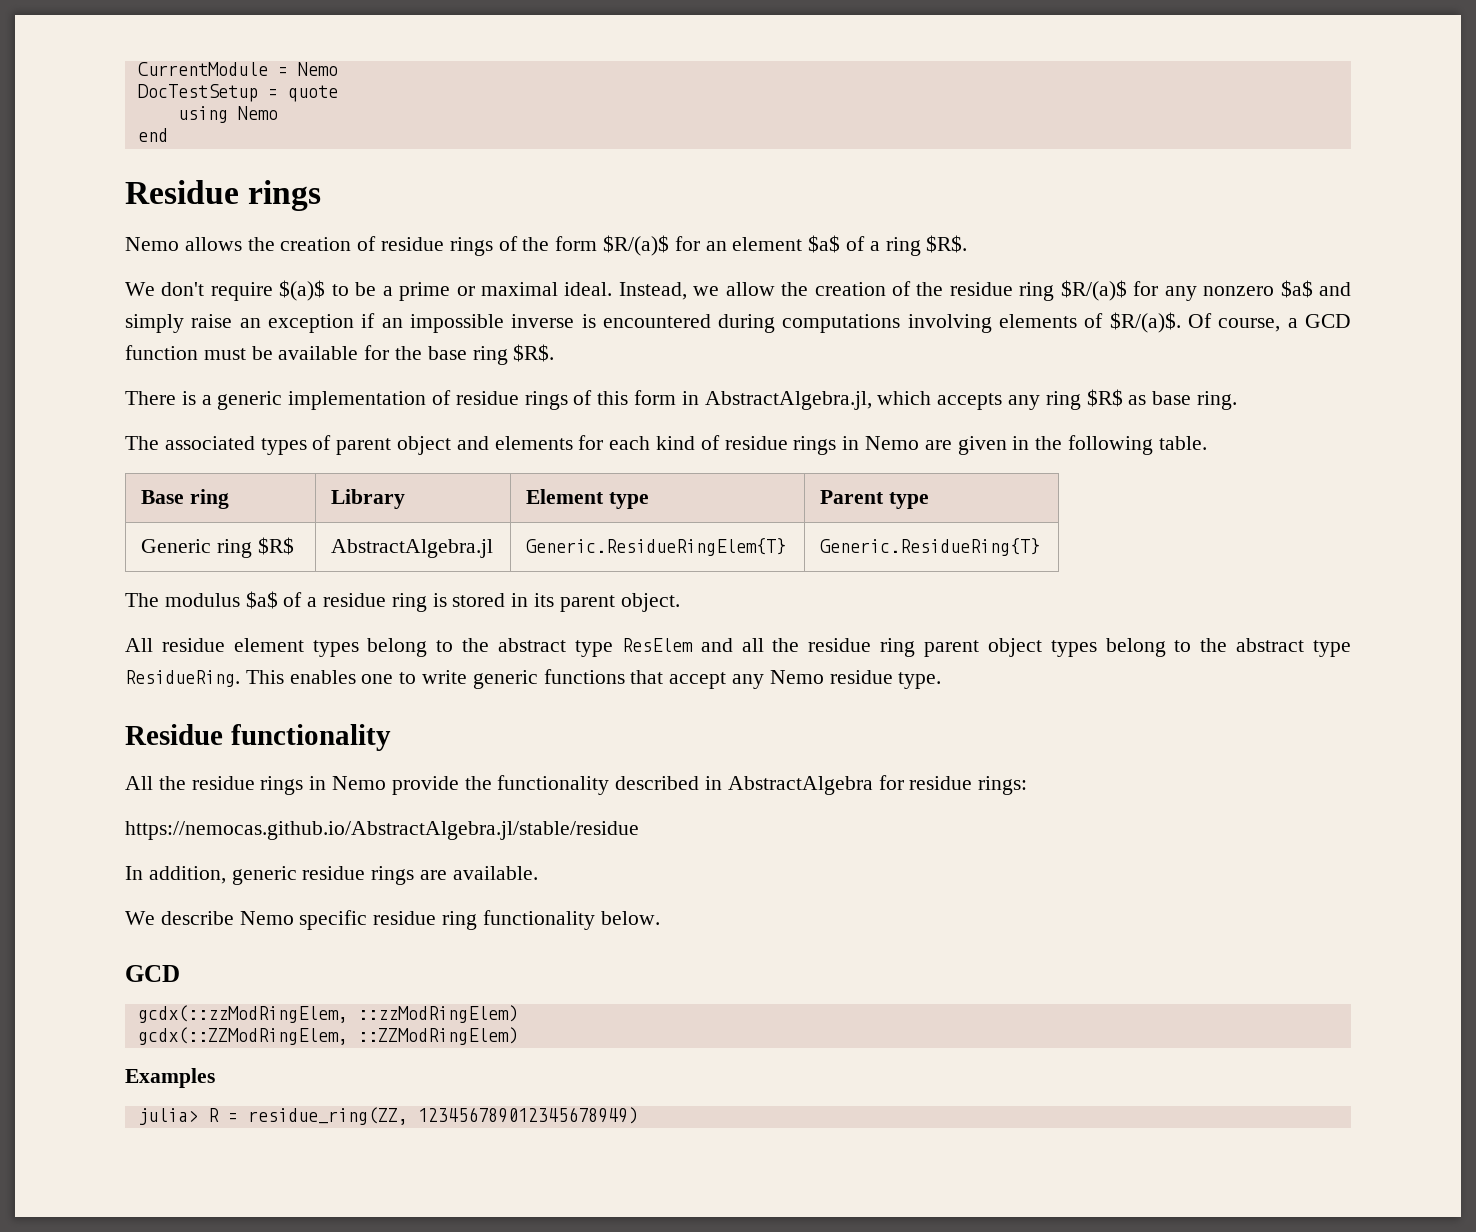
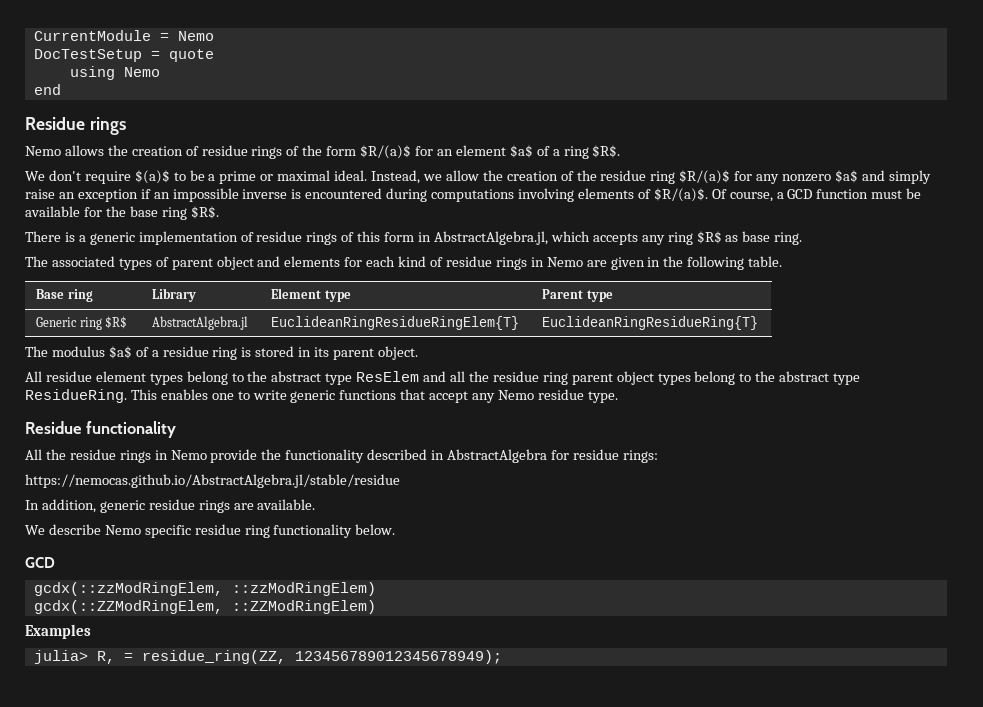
[526,538,787,556] [820,538,1041,556] Generic.ResidueRingElem{T} | Generic.ResidueRing{T} -> [271,316,520,330] [542,316,759,330] EuclideanRingResidueRingElem{T} | EuclideanRingResidueRing{T}
[207,1108,219,1122] R -> [96,651,115,664] R,
[417,1107,638,1124] 123456789012345678949) -> [294,650,502,664] 123456789012345678949);

